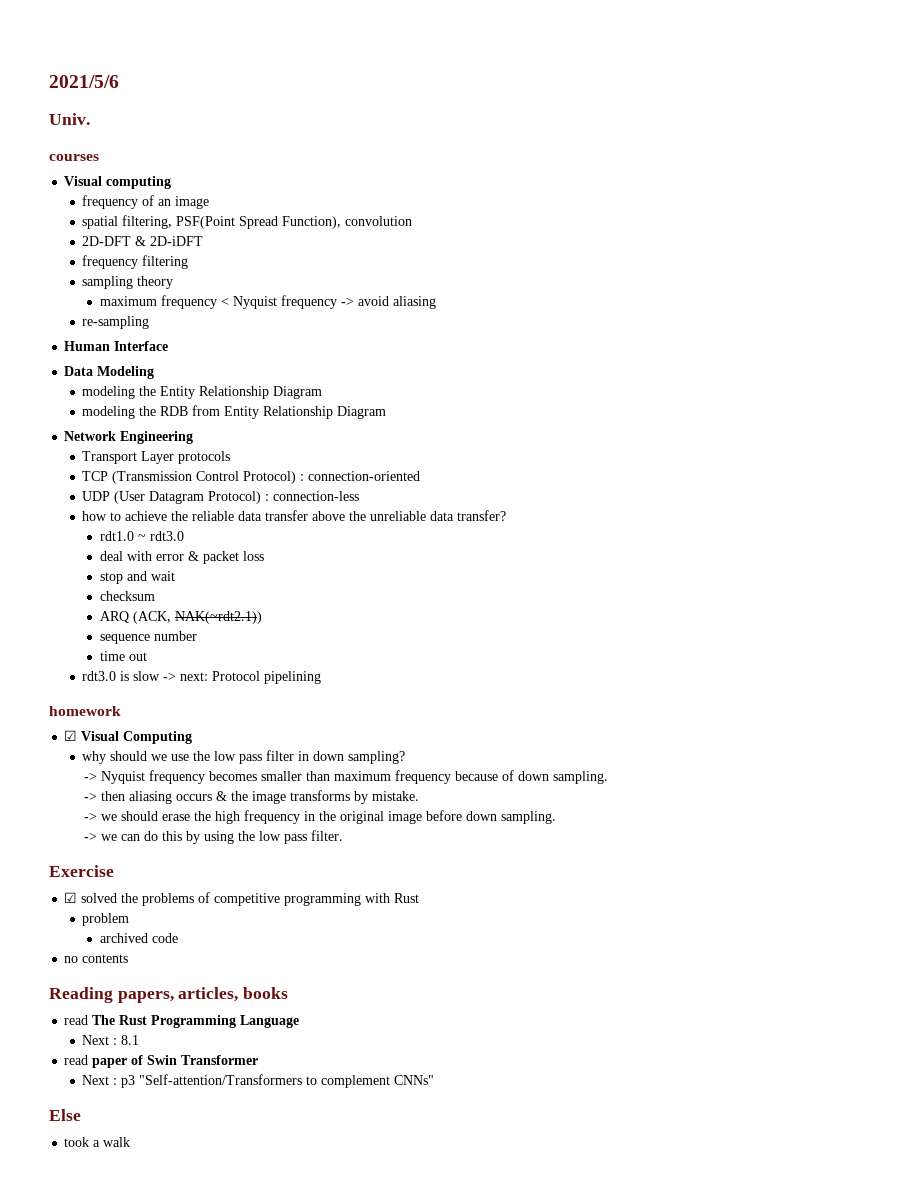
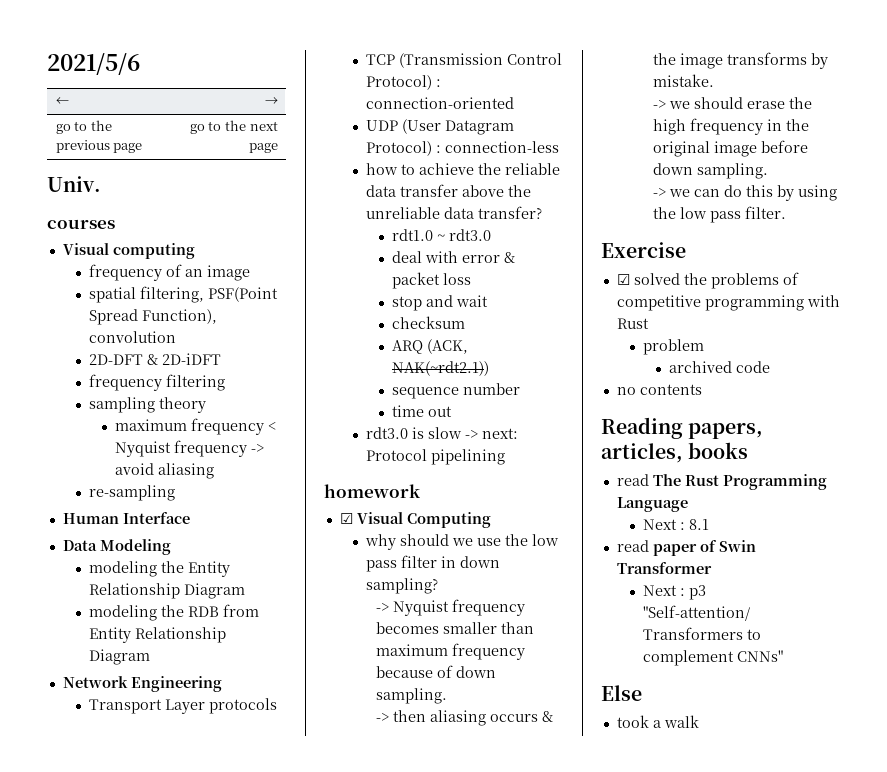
(119, 81) none -> [55,97,69,105] [264,97,278,105] [55,120,112,134] [55,140,143,153] [189,120,278,134] [248,143,278,153] // ← | → // go to the previous page | go to the next page

